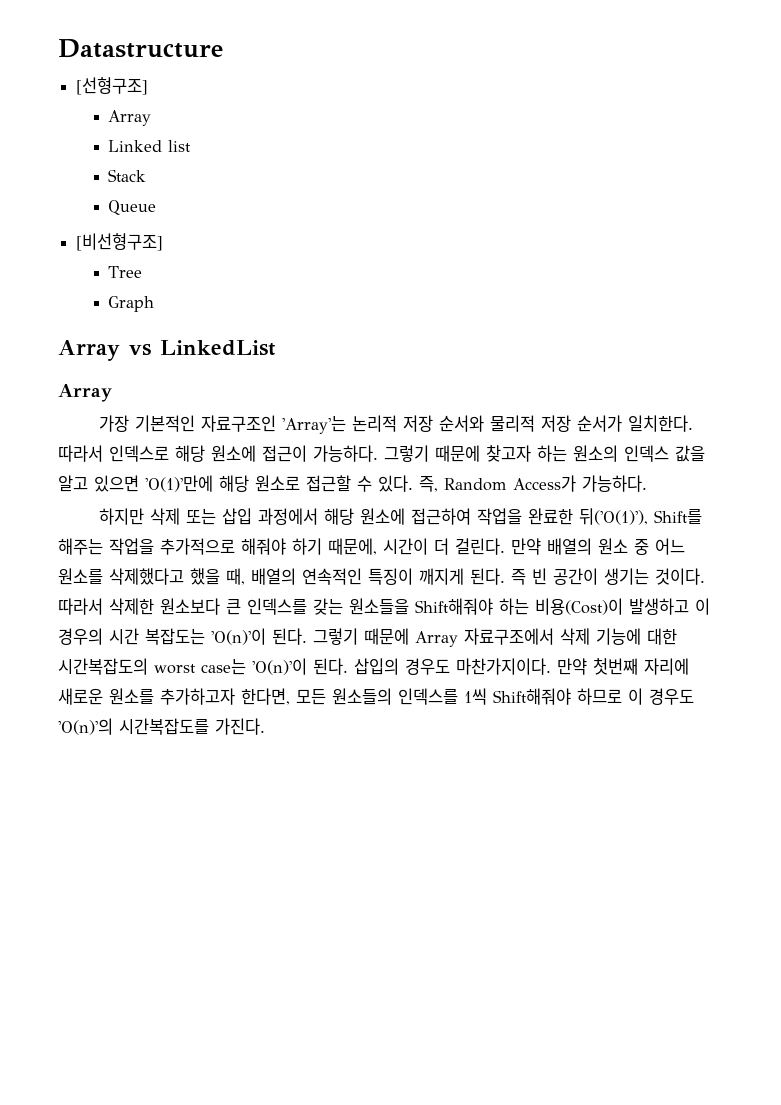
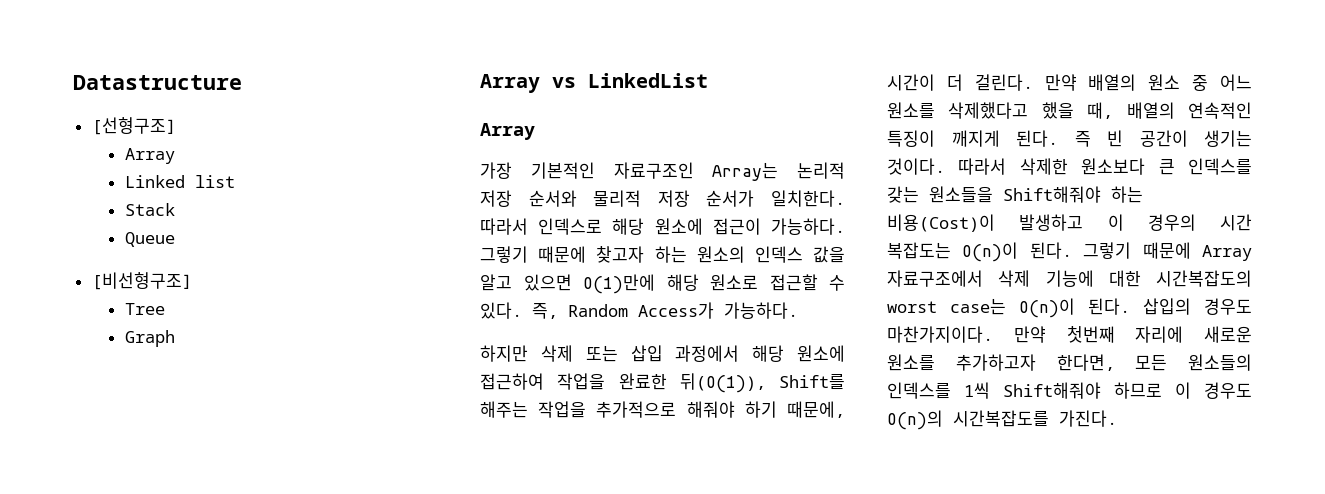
[281,415,346,434] 'Array'는 -> [712,162,779,181] Array는
[145,475,213,492] 'O(1)'만에 -> [583,274,655,294] O(1)만에
[578,508,648,525] 뒤('O(1)'), -> [679,373,766,393] 뒤(O(1)),
[211,628,266,645] 'O(n)'이 -> [962,242,1019,262] O(n)이
[252,658,307,675] 'O(n)'이 -> [1019,298,1075,318] O(n)이
[58,718,113,735] 'O(n)'의 -> [887,410,943,430] O(n)의

